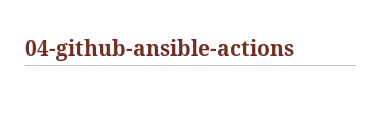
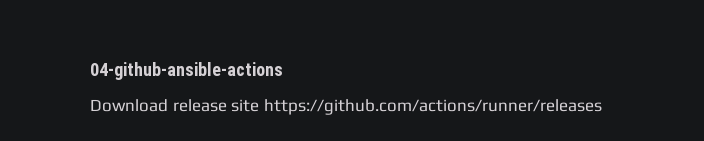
(294, 50) none -> [90,99,602,115] // Download release site https://github.com/actions/runner/releases

